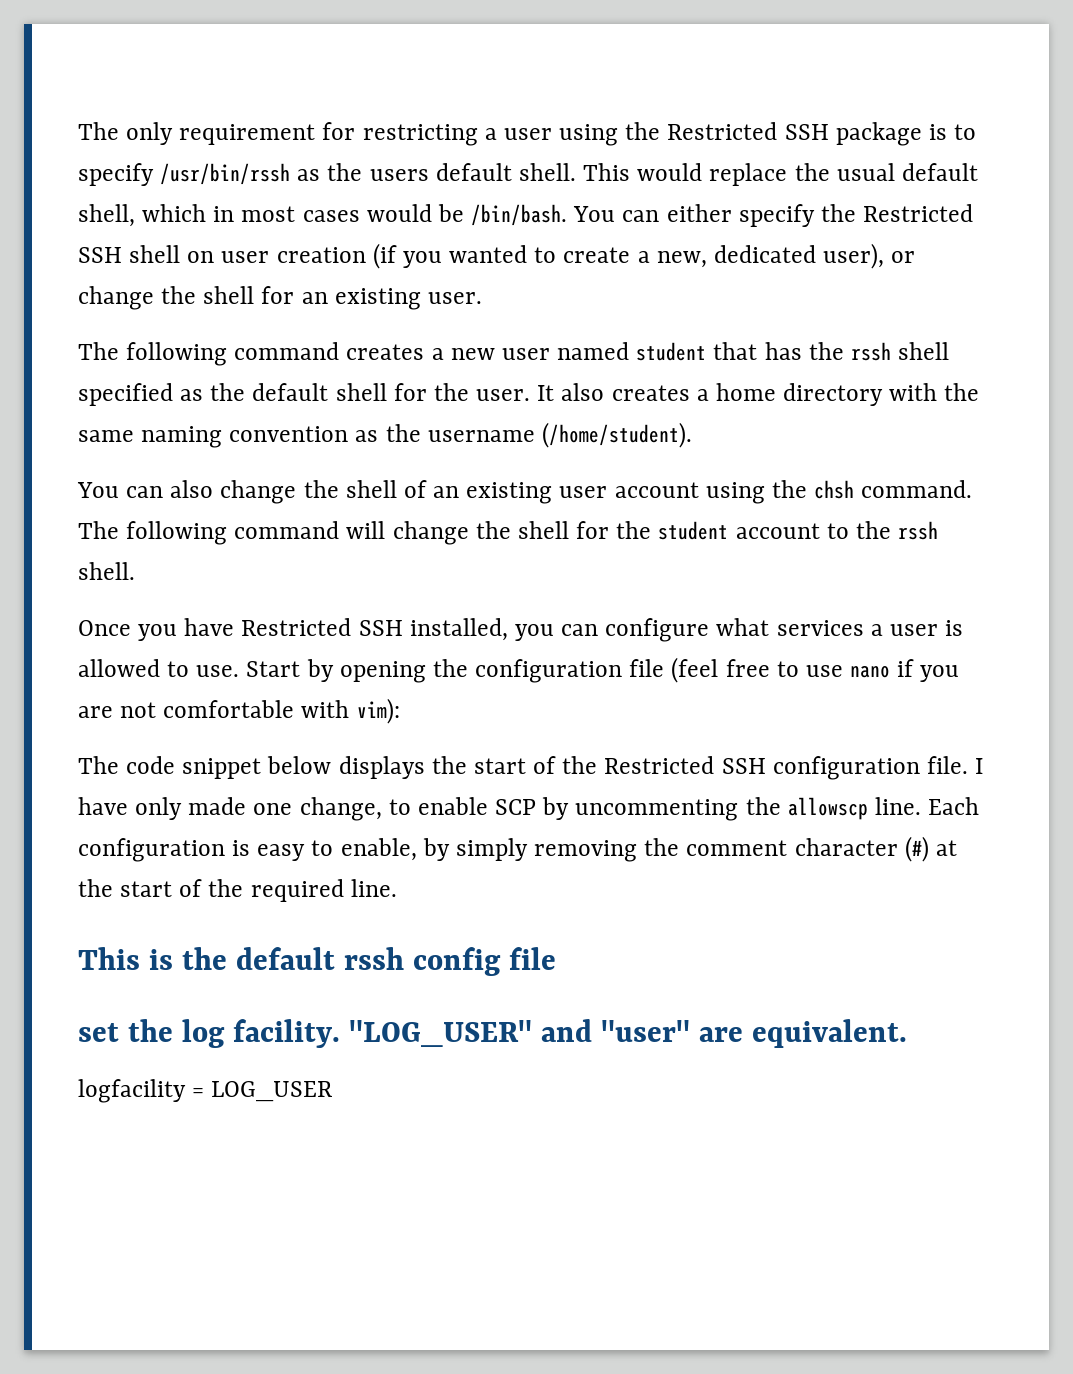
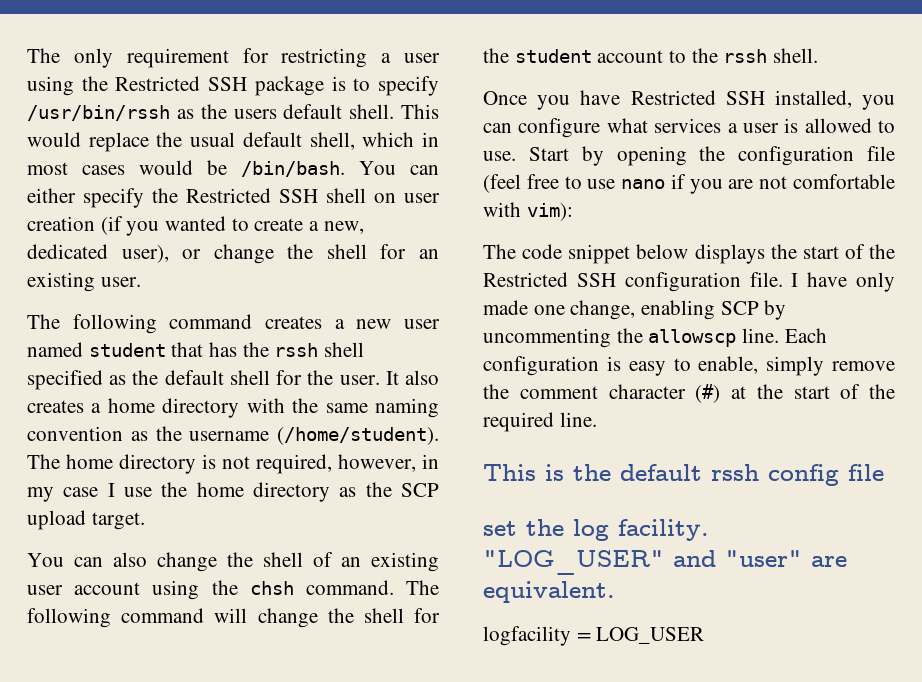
(692, 435) none -> [27,454,439,474] [27,482,439,502] [27,510,145,530] The home directory is not required, however, in my case I use the home directory as the SCP upload target.
[388,797,488,815] to enable -> [641,300,716,320] enabling
[422,838,638,862] by simply removing -> [766,356,895,376] simply remove

